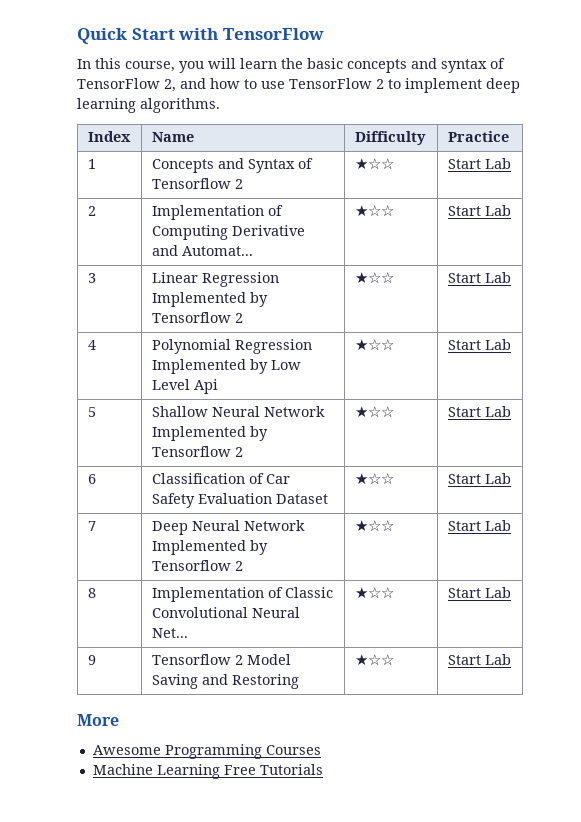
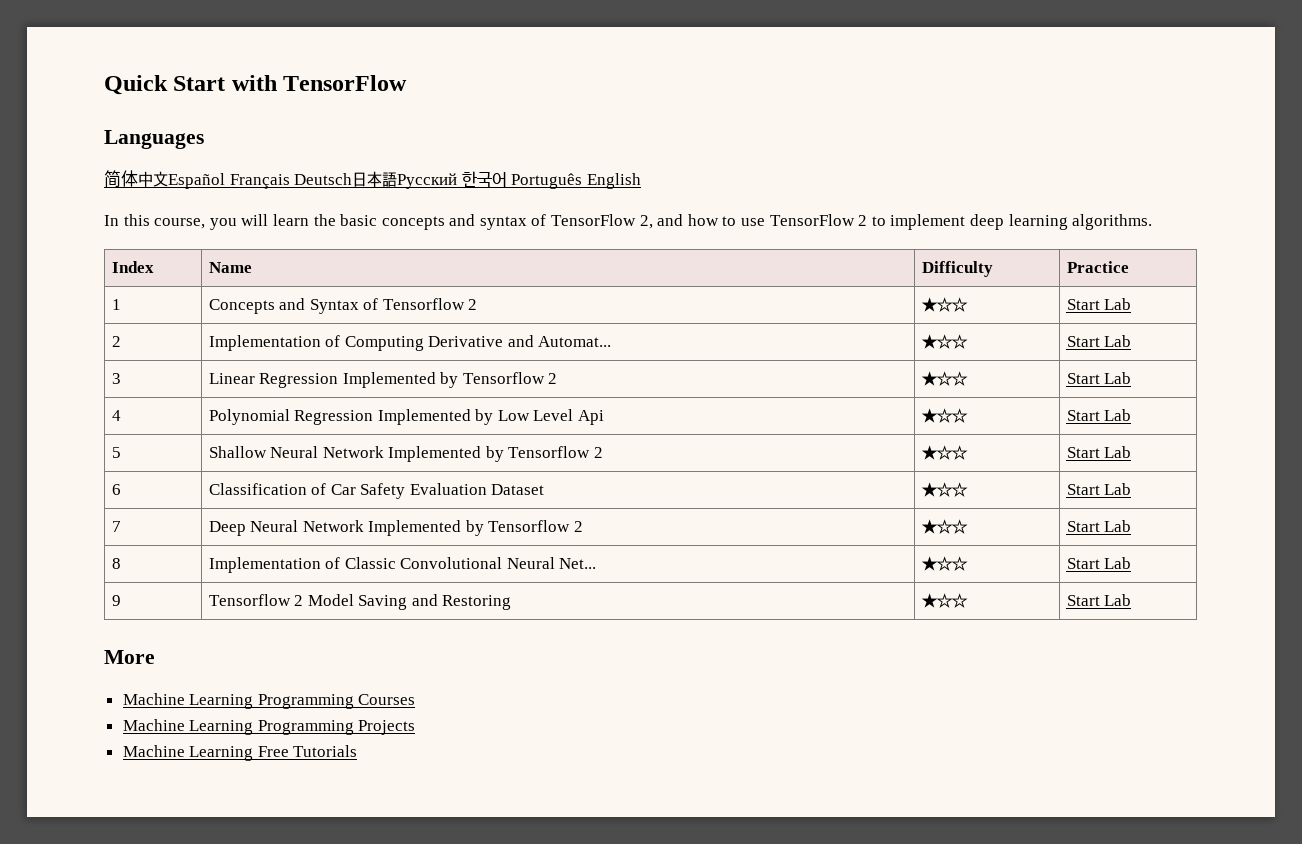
(324, 34) none -> [104,130,204,149] [104,170,641,189] // Languages // 简体中文Español Français Deutsch日本語Русский 한국어 Português English
[92,745,161,755] Awesome -> [122,693,254,709] Machine Learning
(321, 750) none -> [122,719,416,735] // Machine Learning Programming Projects

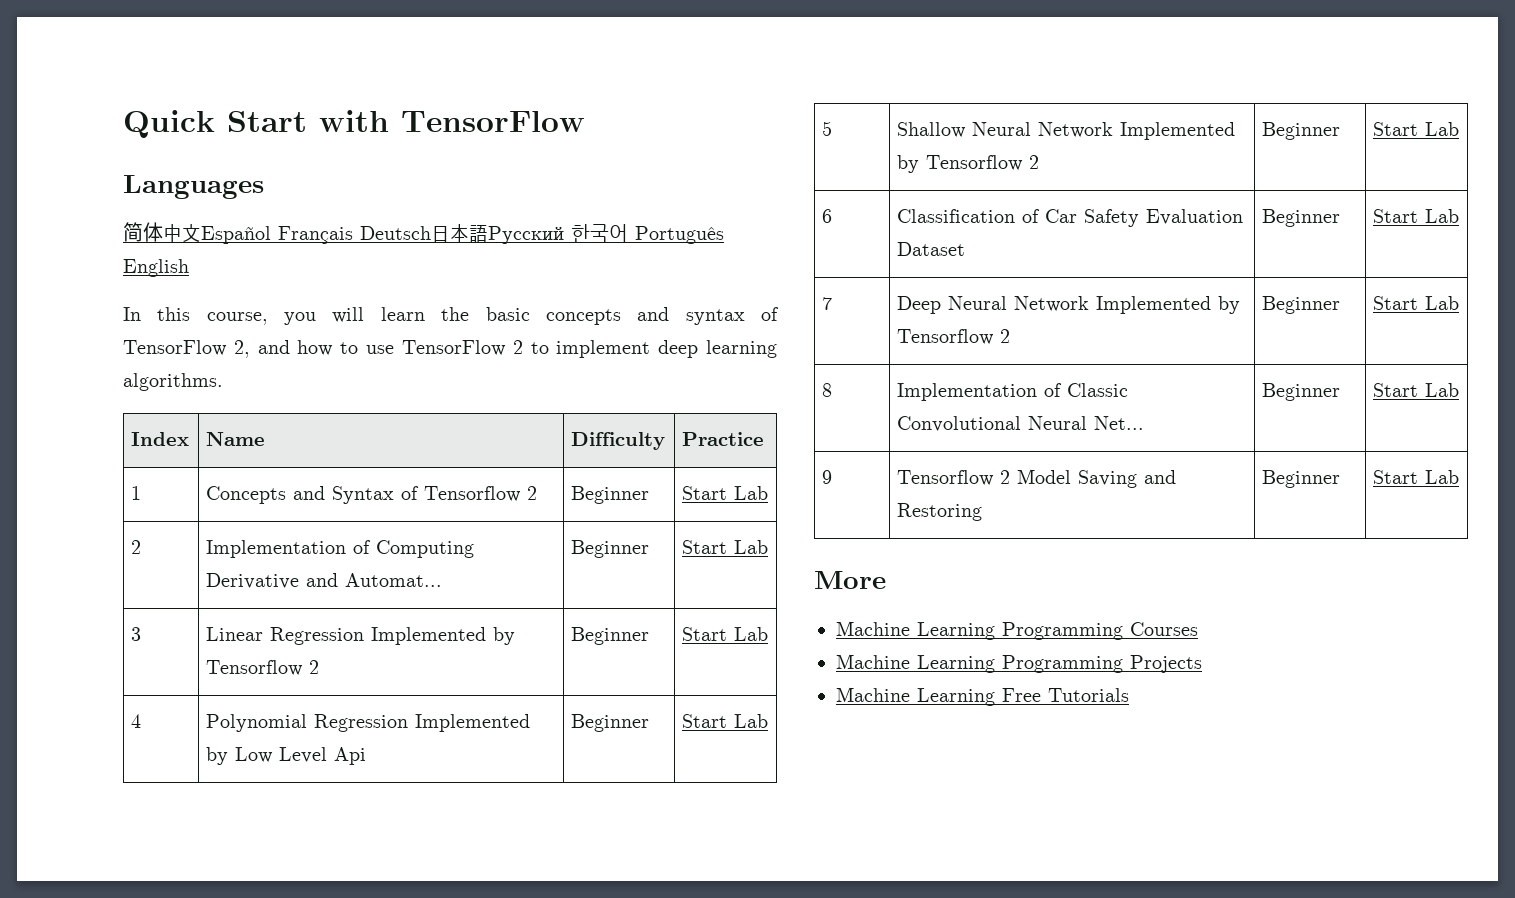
[920,297,968,312] ★☆☆ -> [571,486,650,504] Beginner
[920,334,968,349] ★☆☆ -> [571,540,650,558] Beginner
[920,371,968,386] ★☆☆ -> [571,627,650,645] Beginner
[920,408,968,423] ★☆☆ -> [571,714,650,732] Beginner
[920,445,968,460] ★☆☆ -> [1262,122,1341,140] Beginner
[920,482,968,497] ★☆☆ -> [1262,209,1341,227] Beginner
[920,519,968,534] ★☆☆ -> [1262,296,1341,314] Beginner
[920,556,968,571] ★☆☆ -> [1262,383,1341,401] Beginner
[920,593,968,608] ★☆☆ -> [1262,470,1341,488] Beginner

